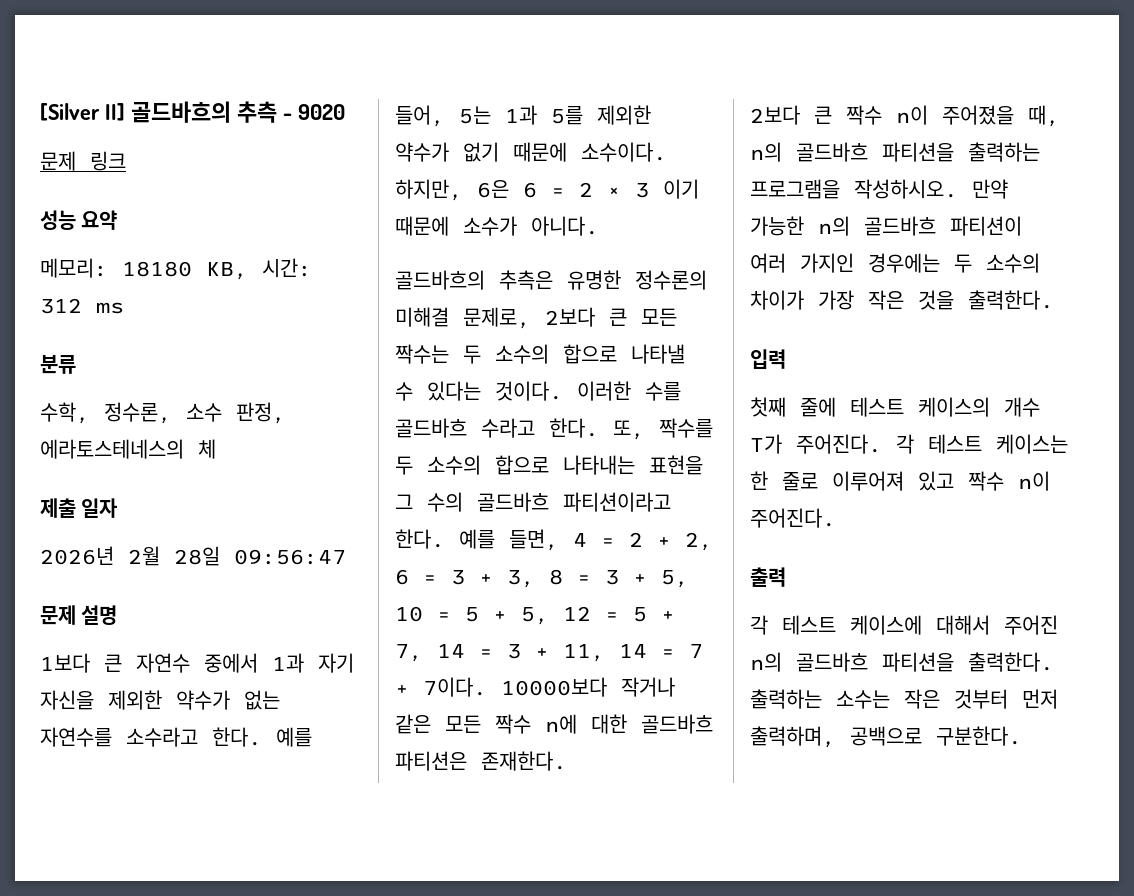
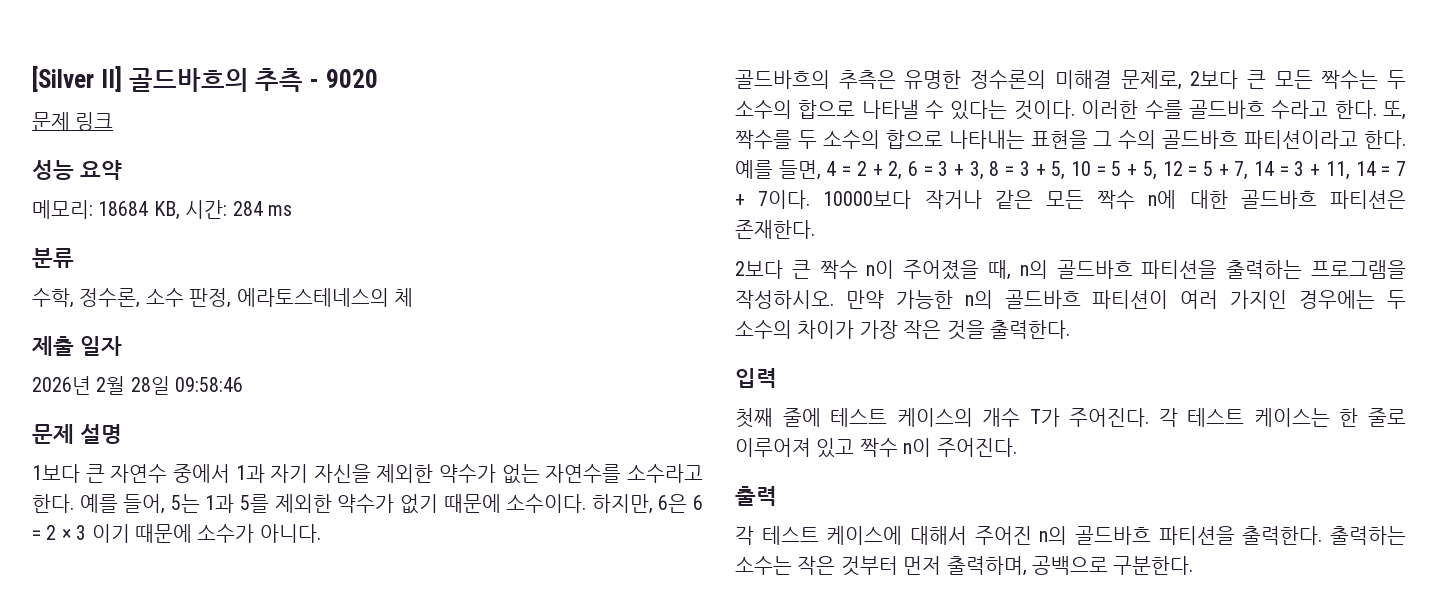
[122,261,192,277] 18180 -> [98,201,149,216] 18684
[40,298,82,314] 312 -> [232,201,263,216] 284
[234,549,346,565] 09:56:47 -> [175,377,244,392] 09:58:46

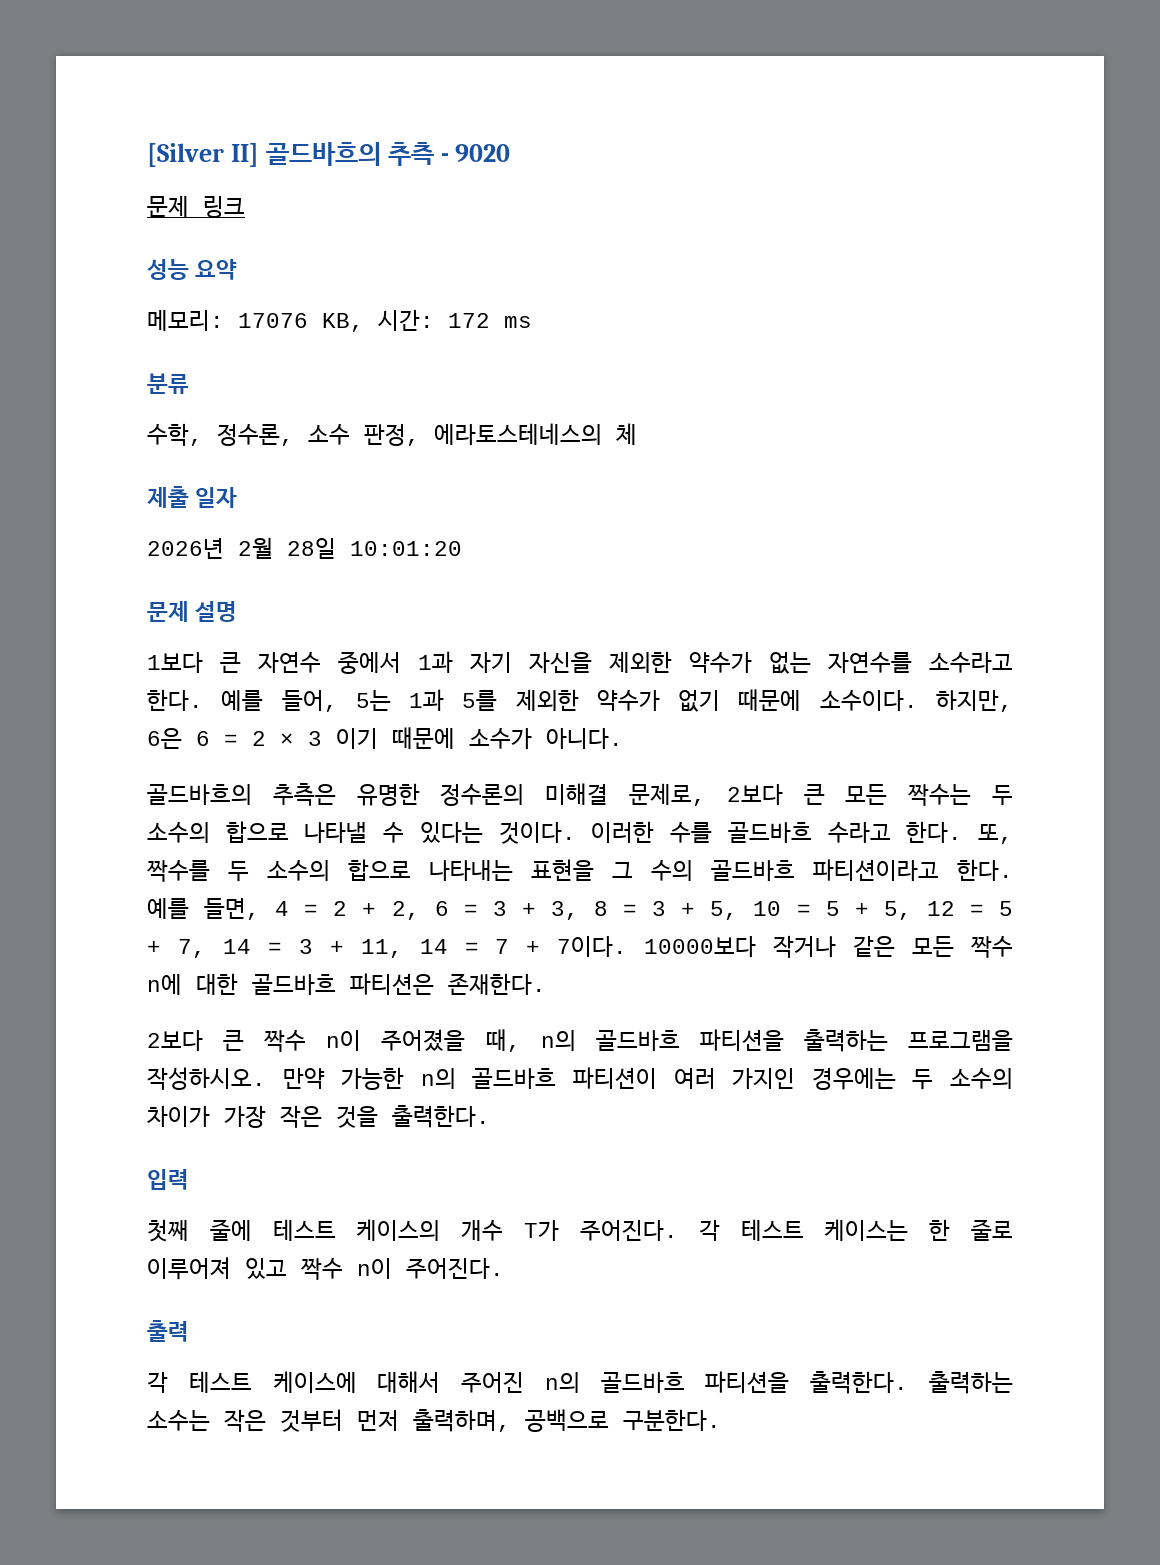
[98,201,149,216] 18684 -> [238,313,308,328] 17076
[232,201,263,216] 284 -> [448,313,490,328] 172
[175,377,244,392] 09:58:46 -> [350,541,462,556] 10:01:20

